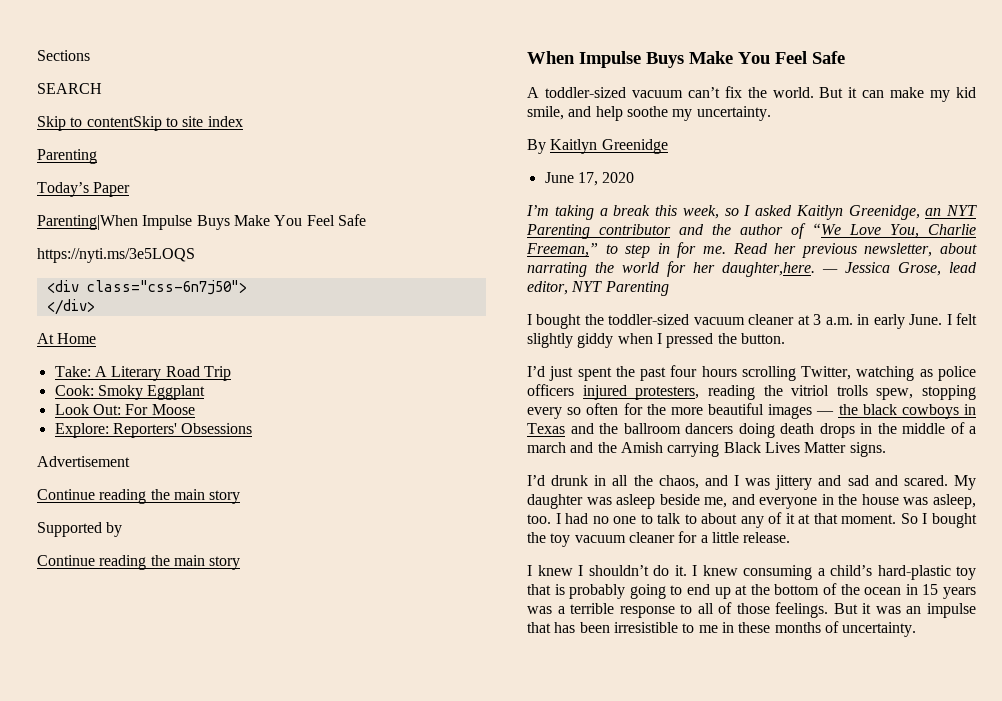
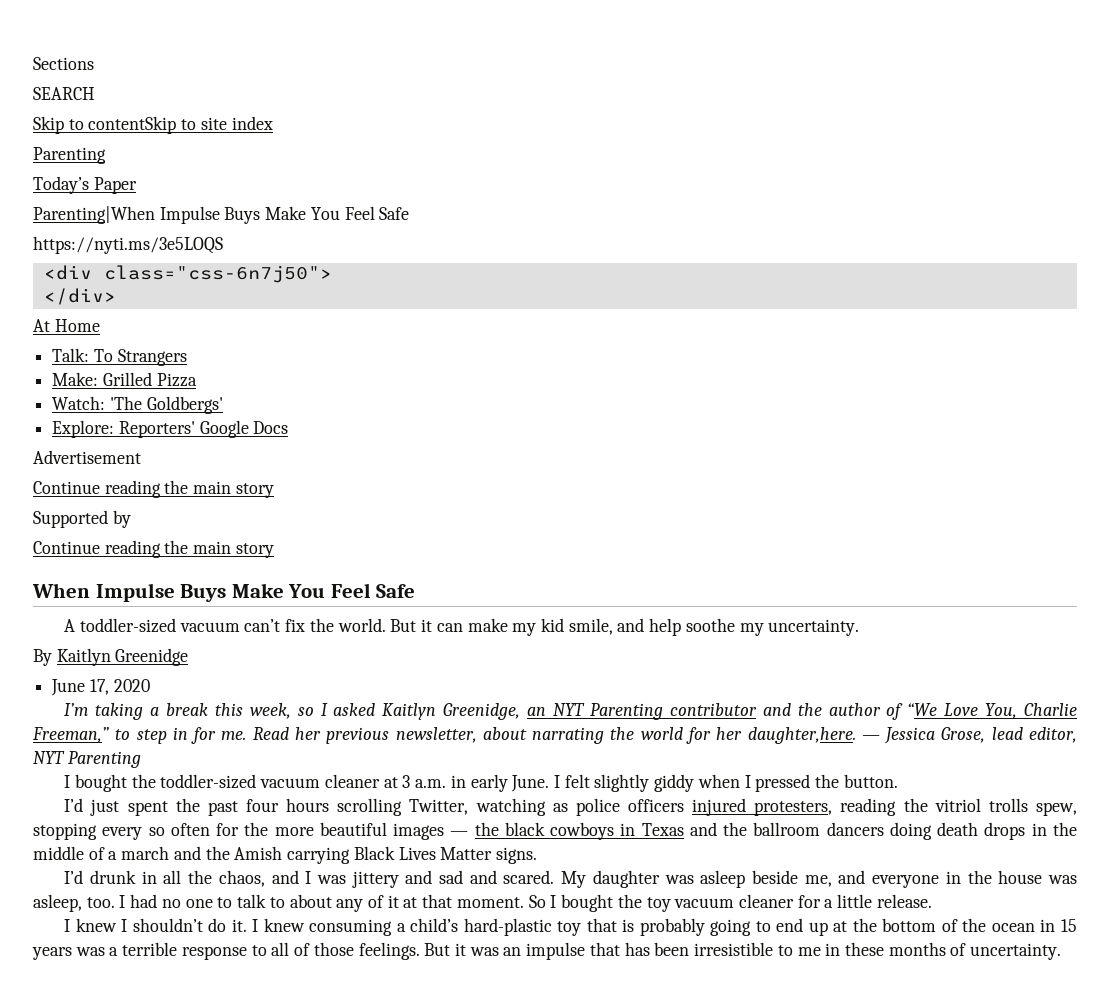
[54,366,231,381] [54,385,206,400] [54,404,195,415] Take: A Literary Road Trip // Cook: Smoky Eggplant // Look Out: For Moose -> [52,348,187,366] [52,372,197,387] [52,396,223,414] Talk: To Strangers // Make: Grilled Pizza // Watch: 'The Goldbergs'
[181,423,253,434] Obsessions -> [199,420,289,438] Google Docs

